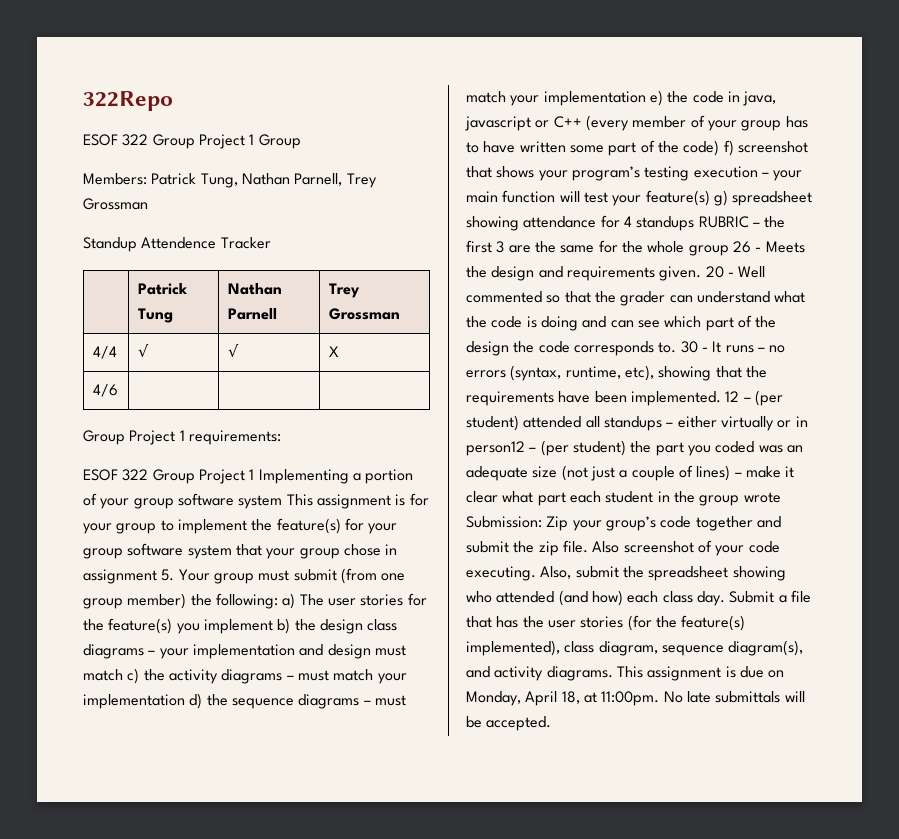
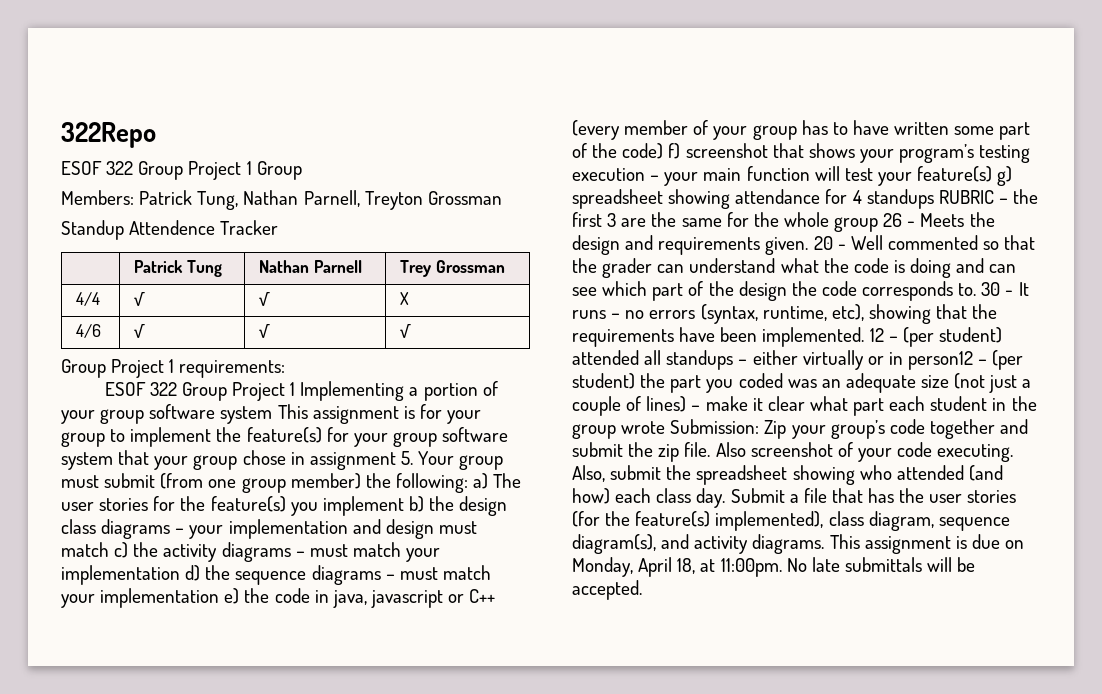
[346,173,377,188] Trey -> [364,191,423,210] Treyton
(118, 390) | | -> [134,324,146,338] [259,324,271,338] [400,324,412,338] √ | √ | √

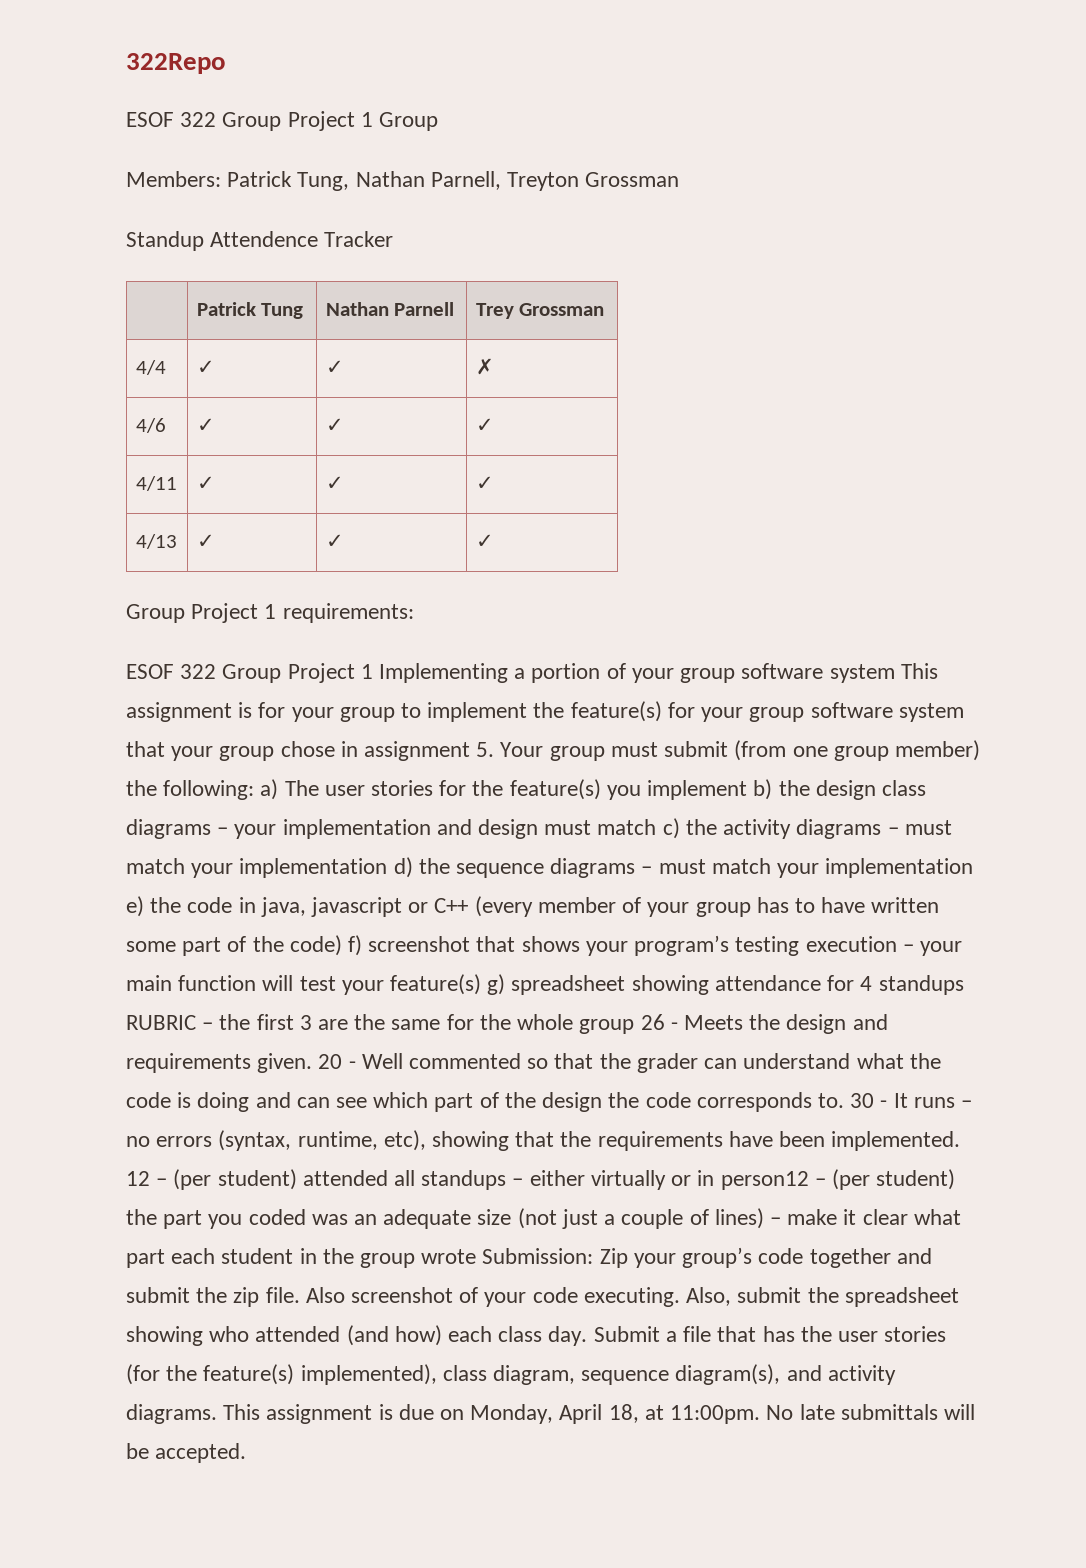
[134,292,146,306] [259,292,271,306] [400,292,410,305] [76,324,102,338] [134,324,146,338] [259,324,271,338] [400,324,412,338] √ | √ | X // 4/6 | √ | √ | √ -> [196,360,215,374] [325,360,344,374] [475,358,494,375] [135,418,166,433] [196,418,215,432] [325,418,344,432] [475,418,494,432] [135,476,177,491] [196,476,215,490] [325,476,344,490] [475,476,494,490] [135,534,177,549] [196,534,215,548] [325,534,344,548] [475,534,494,548] ✓ | ✓ | ✗ // 4/6 | ✓ | ✓ | ✓ // 4/11 | ✓ | ✓ | ✓ // 4/13 | ✓ | ✓ | ✓

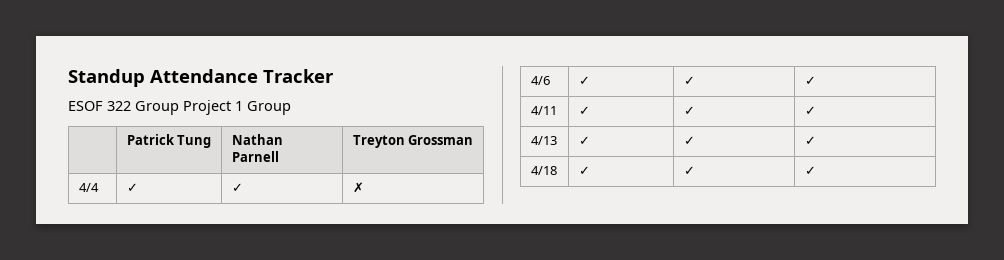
[126,53,226,74] 322Repo -> [68,69,334,87] Standup Attendance Tracker
[126,171,680,191] [126,231,394,251] // Members: Patrick Tung, Nathan Parnell, Treyton Grossman // Standup Attendence Tracker -> (291, 108) none
[475,303,514,319] Trey -> [352,135,405,148] Treyton
[126,603,414,623] [126,663,938,683] [126,701,964,722] [126,740,980,761] [126,779,926,800] [126,818,952,839] [126,857,974,878] [126,896,940,917] [126,935,962,956] [126,974,964,995] [126,1014,888,1034] [126,1053,941,1073] [126,1092,972,1112] [126,1130,961,1151] [126,1169,956,1190] [126,1208,961,1229] [126,1247,932,1268] [126,1287,959,1307] [126,1325,947,1346] [126,1364,896,1385] [126,1404,975,1424] [126,1443,247,1463] // Group Project 1 requirements: // ESOF 322 Group Project 1 Implementing a portion of your group software system This assignment is for your group to implement the feature(s) for your group software system that your group chose in assignment 5. Your group must submit (from one group member) the following: a) The user stories for the feature(s) you implement b) the design class diagrams – your implementation and design must match c) the activity diagrams – must match your implementation d) the sequence diagrams – must match your implementation e) the code in java, javascript or C++ (every member of your group has to have written some part of the code) f) screenshot that shows your program’s testing execution – your main function will test your feature(s) g) spreadsheet showing attendance for 4 standups RUBRIC – the first 3 are the same for the whole group 26 - Meets the design and requirements given. 20 - Well commented so that the grader can understand what the code is doing and can see which part of the design the code corresponds to. 30 - It runs – no errors (syntax, runtime, etc), showing that the requirements have been implemented. 12 – (per student) attended all standups – either virtually or in person12 – (per student) the part you coded was an adequate size (not just a couple of lines) – make it clear what part each student in the group wrote Submission: Zip your group’s code together and submit the zip file. Also screenshot of your code executing. Also, submit the spreadsheet showing who attended (and how) each class day. Submit a file that has the user stories (for the feature(s) implemented), class diagram, sequence diagram(s), and activity diagrams. This assignment is due on Monday, April 18, at 11:00pm. No late submittals will be accepted. -> [530,166,557,175] [578,166,590,175] [683,166,695,175] [804,166,816,175] // 4/18 | ✓ | ✓ | ✓

